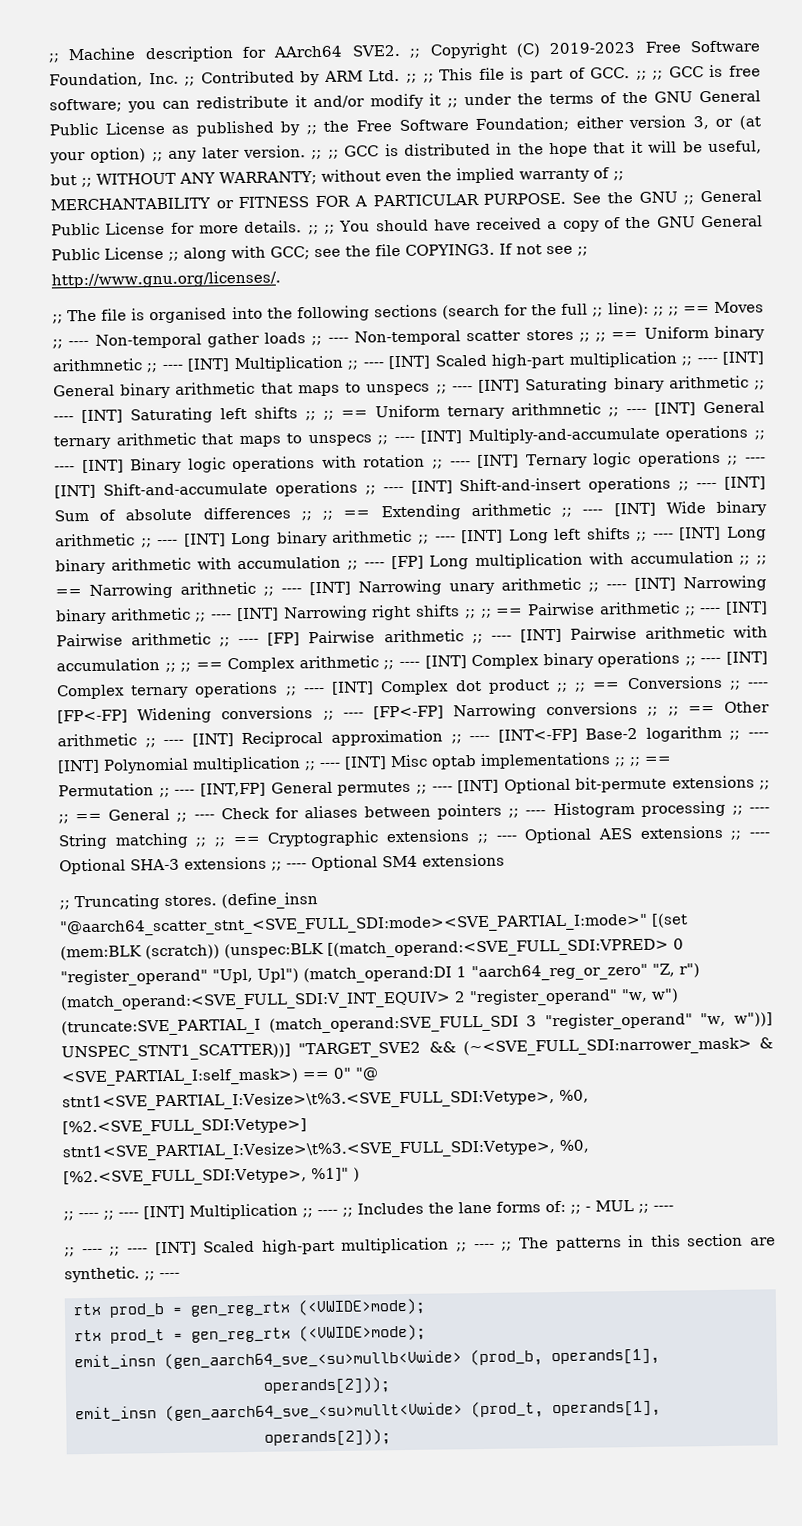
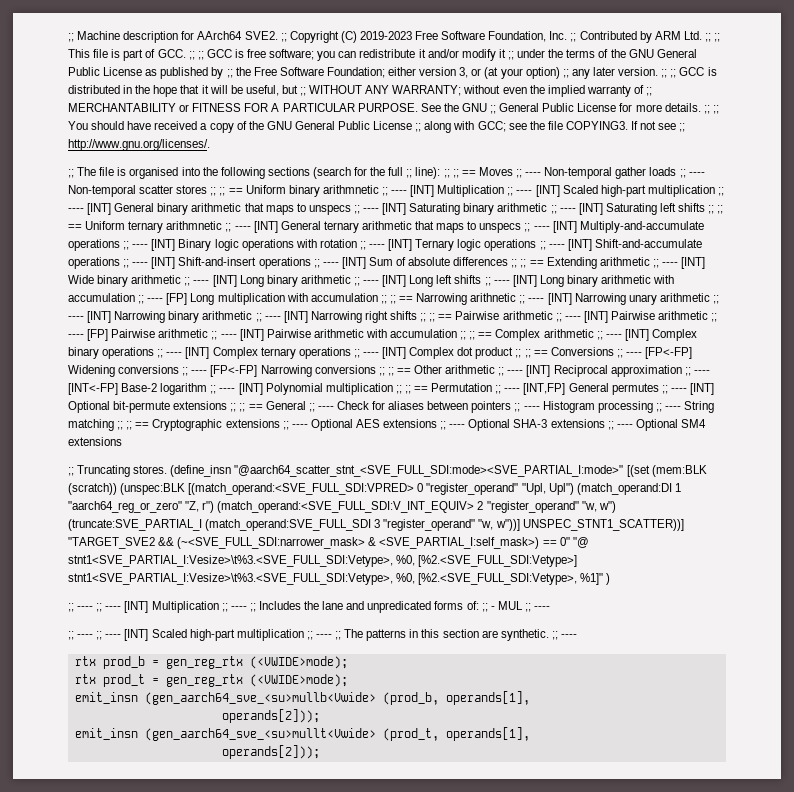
[319,752,626,770] ---- [INT] Misc optab implementations ;; -> (402, 389) none
(492, 1207) none -> [346,601,432,613] and unpredicated

